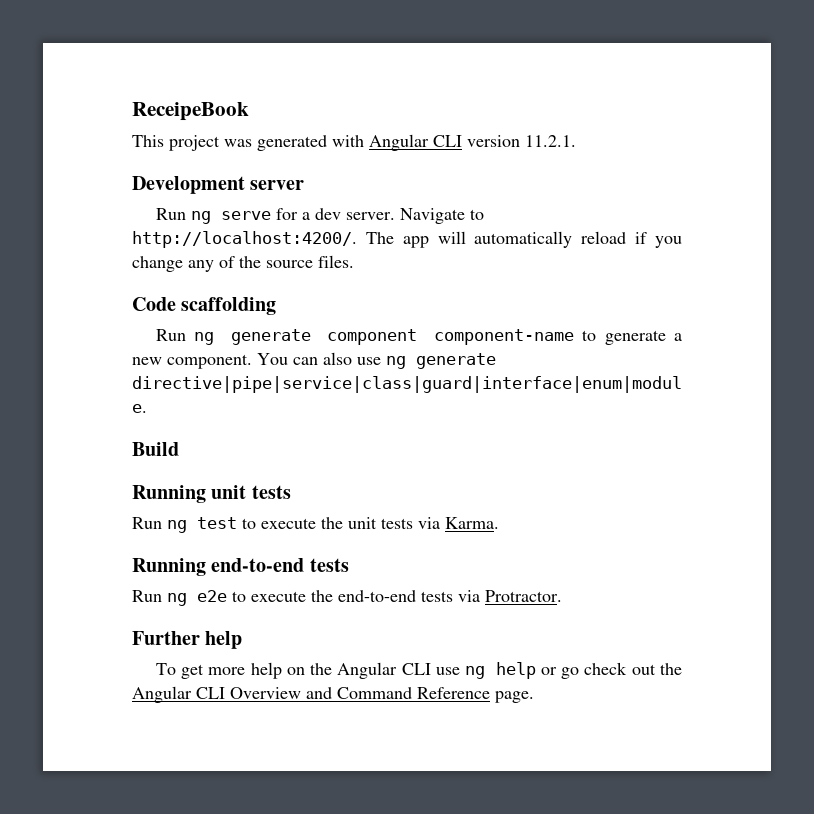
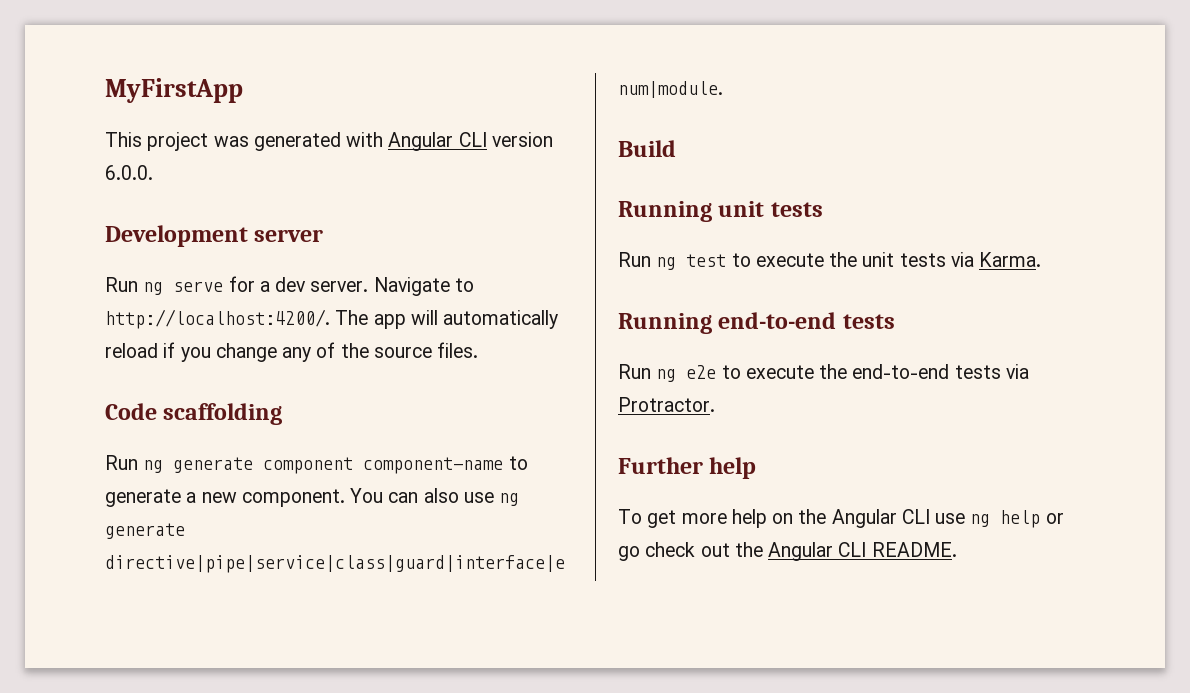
[132,102,249,121] ReceipeBook -> [105,78,243,103] MyFirstApp
[525,135,576,147] 11.2.1. -> [105,165,153,180] 6.0.0.
[230,687,534,703] Overview and Command Reference page. -> [871,542,957,557] README.

